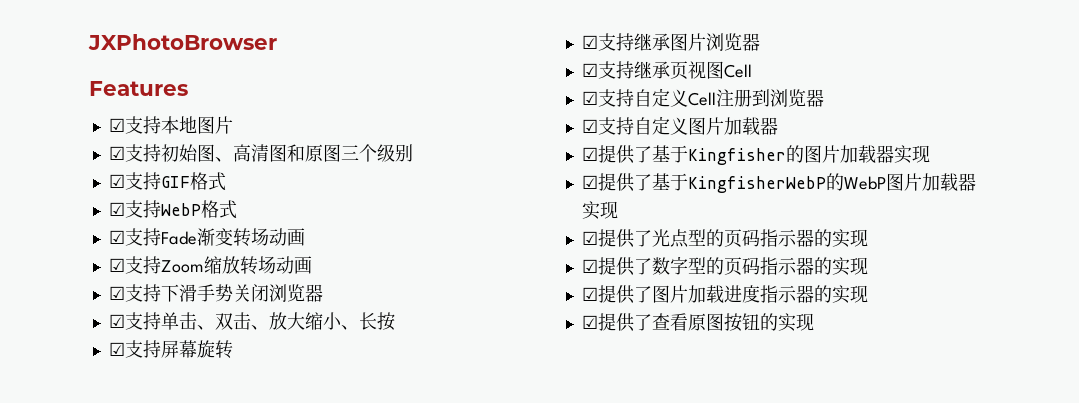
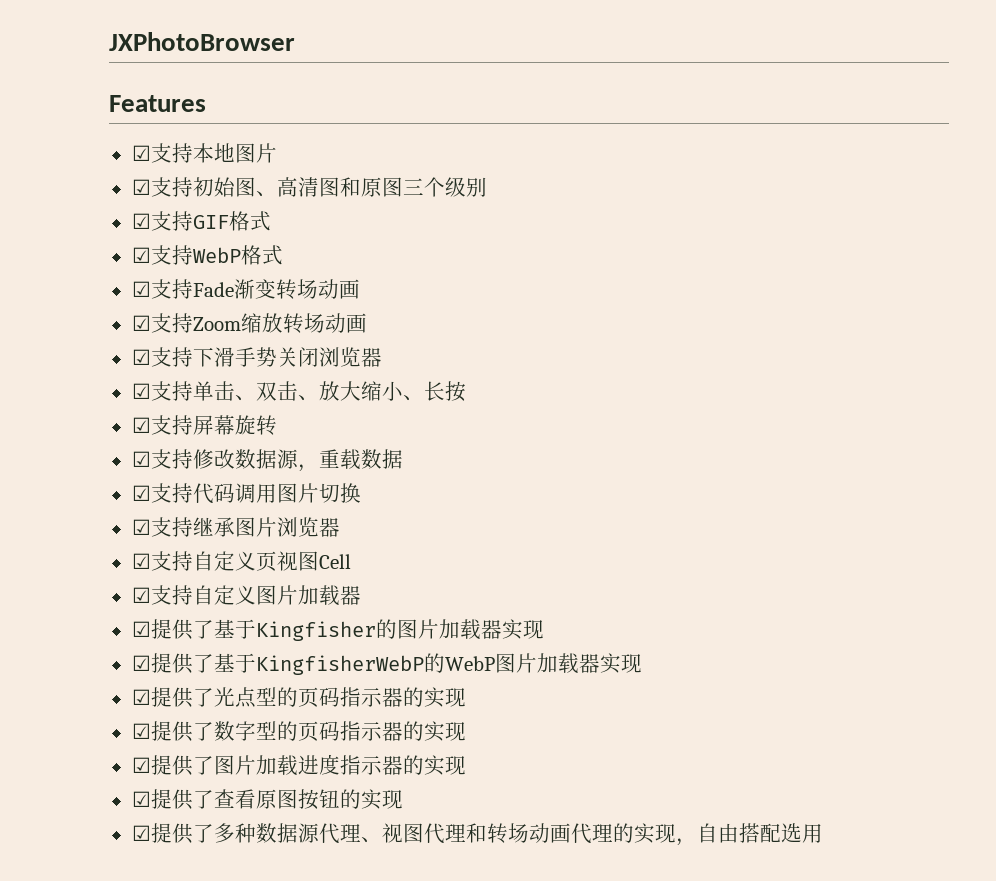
(233, 349) none -> [131,449,403,472] [131,483,361,504] // ☑支持修改数据源，重载数据 // ☑支持代码调用图片切换
[633,61,670,79] 继承 -> [192,551,256,571] 自定义
[581,88,824,107] // ☑支持自定义Cell注册到浏览器 -> (351, 561) none
(814, 322) none -> [131,823,823,846] // ☑提供了多种数据源代理、视图代理和转场动画代理的实现，自由搭配选用

